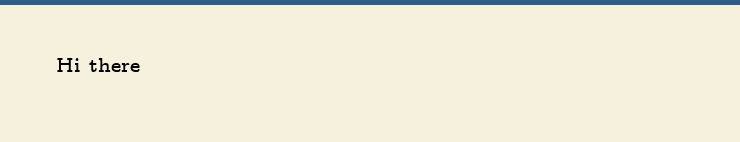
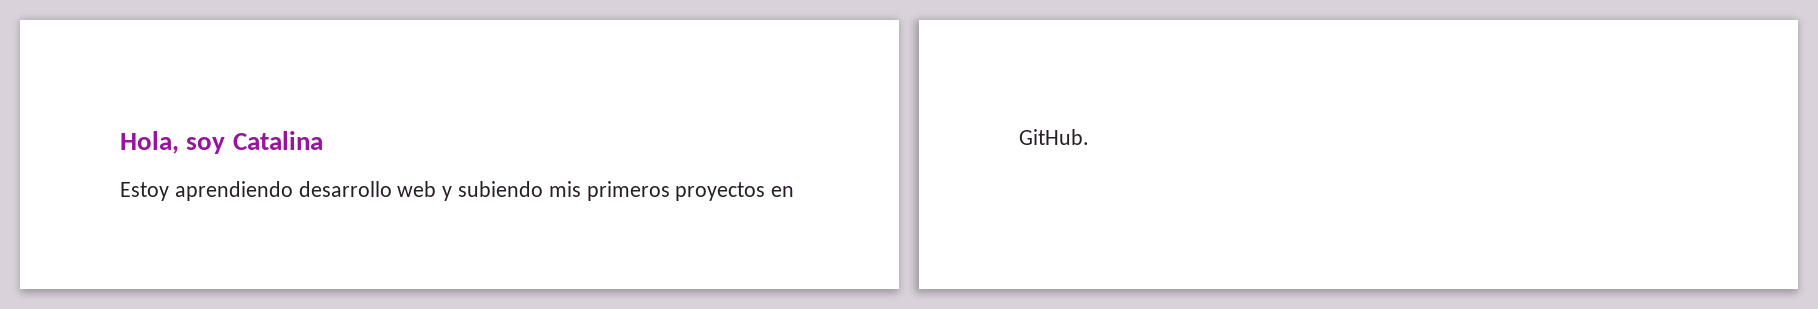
[56,58,140,72] Hi there -> [120,131,323,154] [120,181,795,201] [1019,129,1089,145] Hola, soy Catalina // Estoy aprendiendo desarrollo web y subiendo mis primeros proyectos en GitHub.

